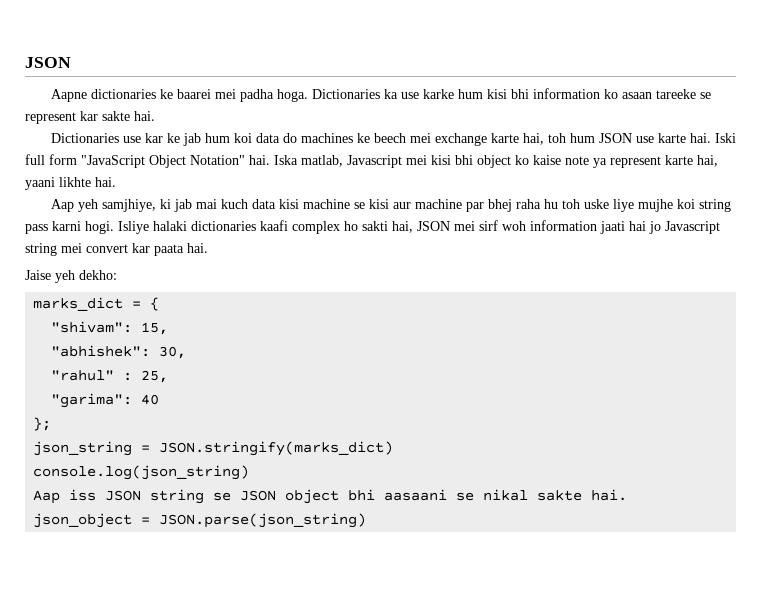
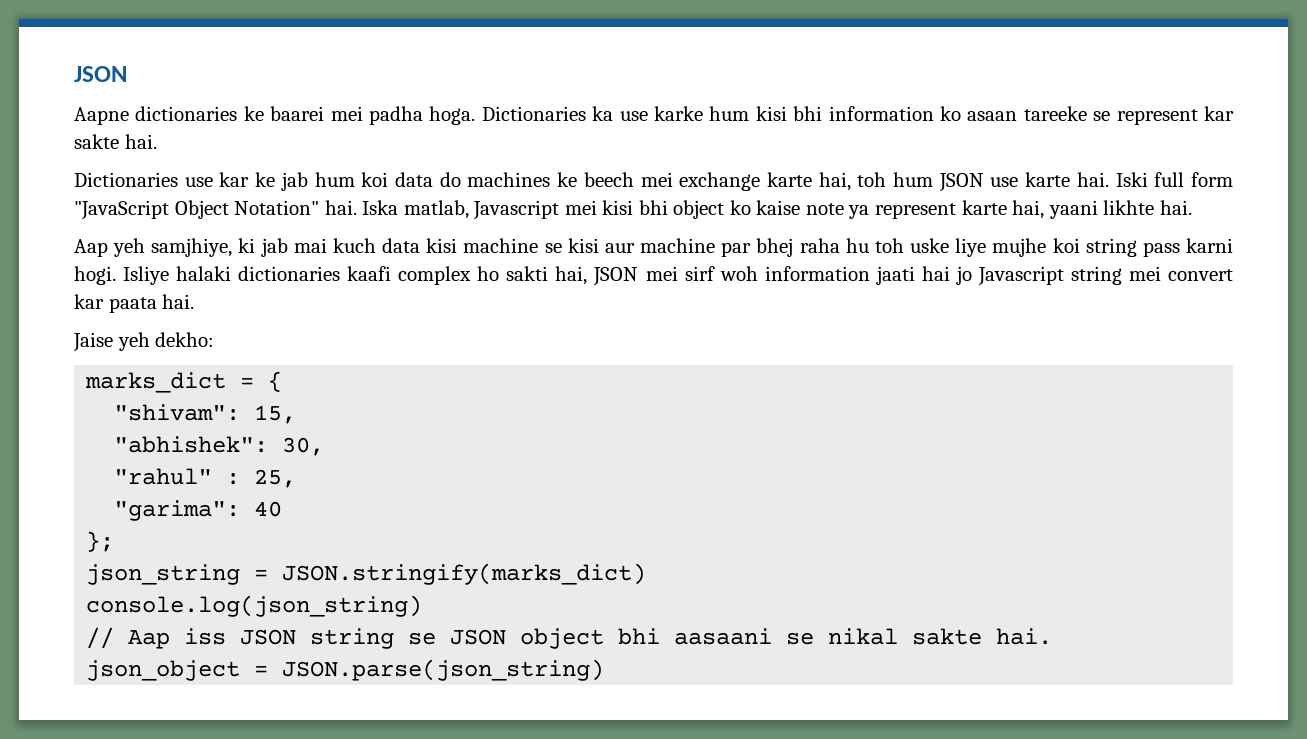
(250, 472) none -> [86,627,115,649] //

